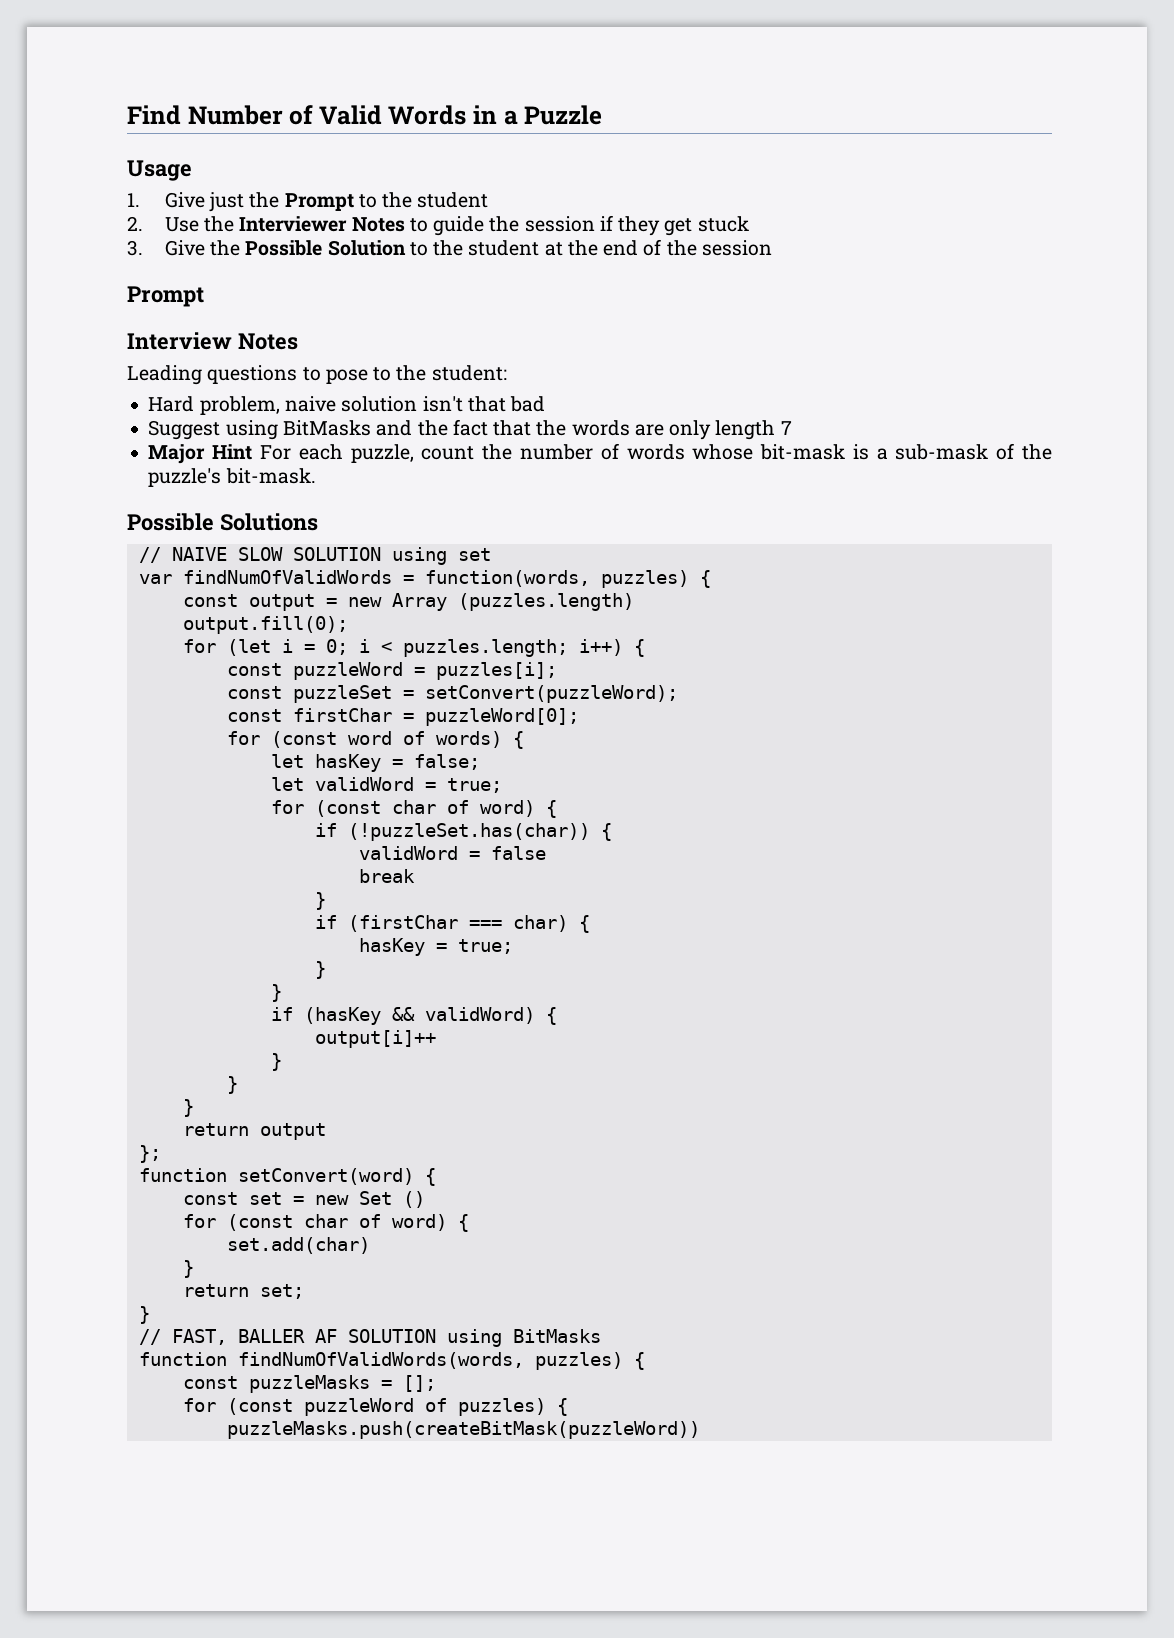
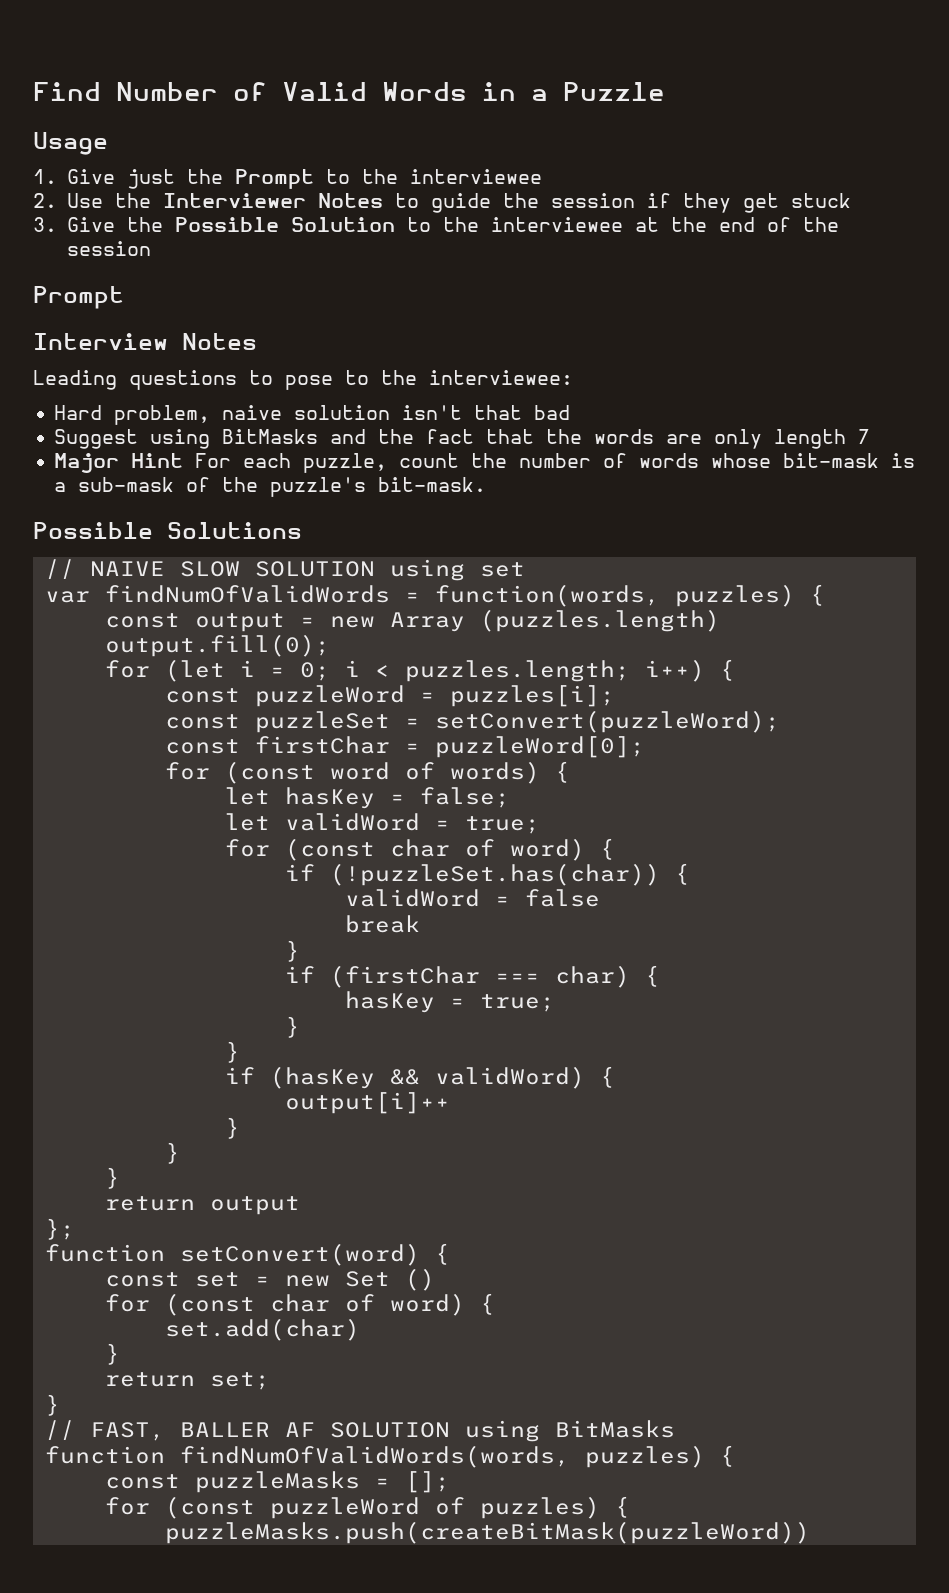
[417,192,489,208] student -> [409,169,542,184] interviewee
[468,240,540,256] student -> [490,217,623,232] interviewee
[431,365,507,381] student: -> [429,370,573,385] interviewee:

